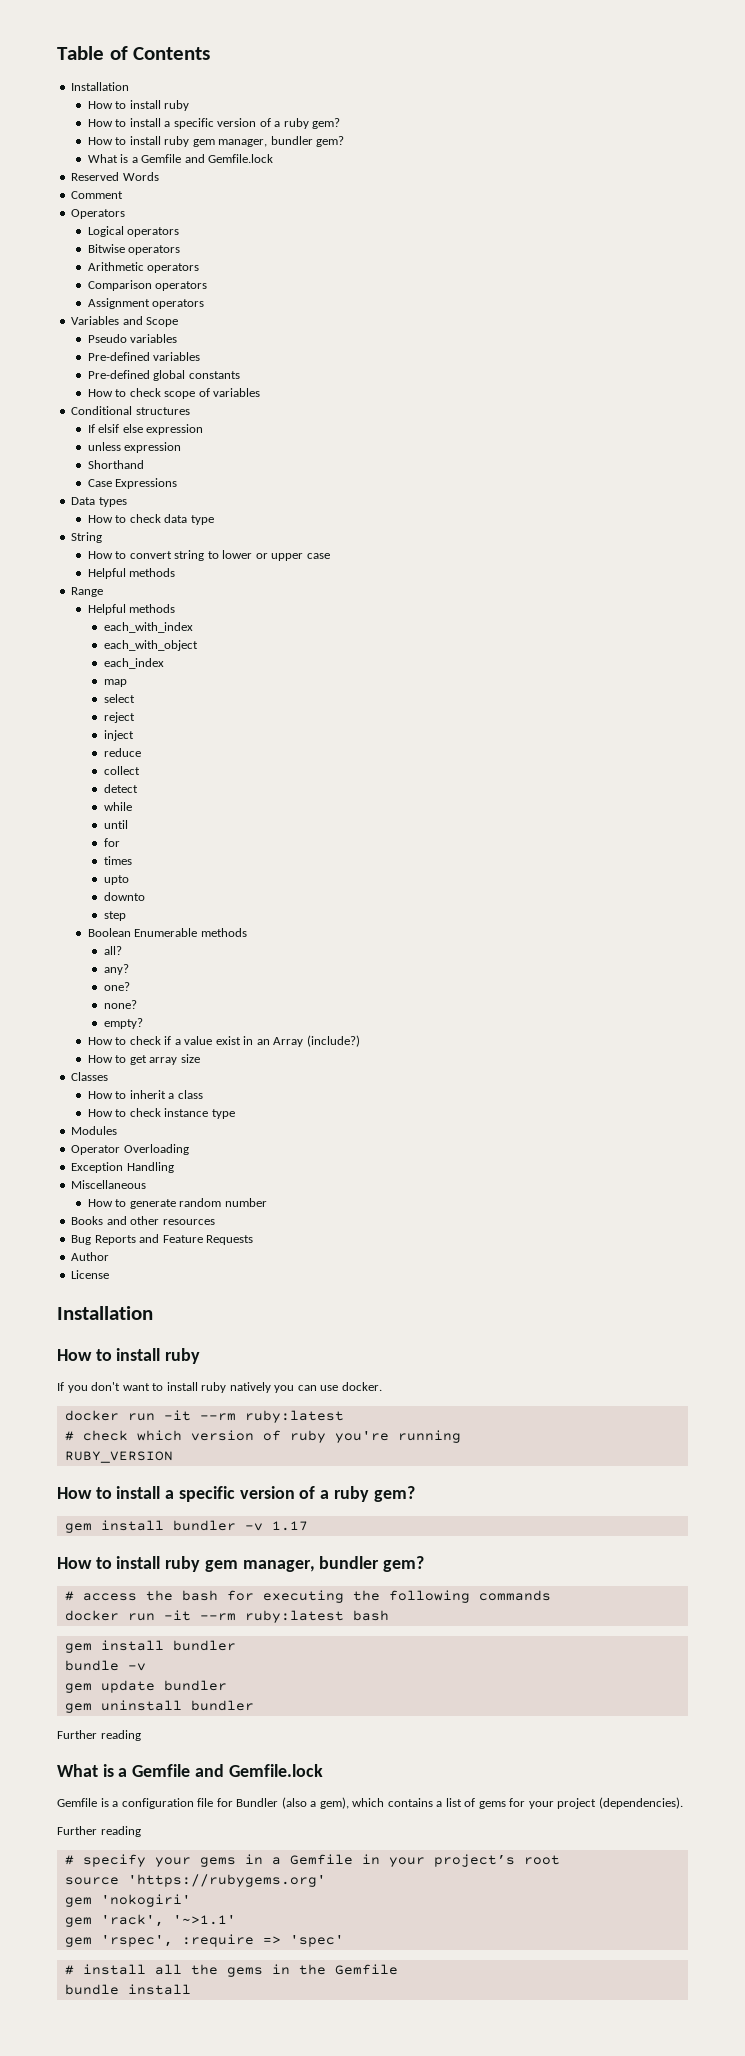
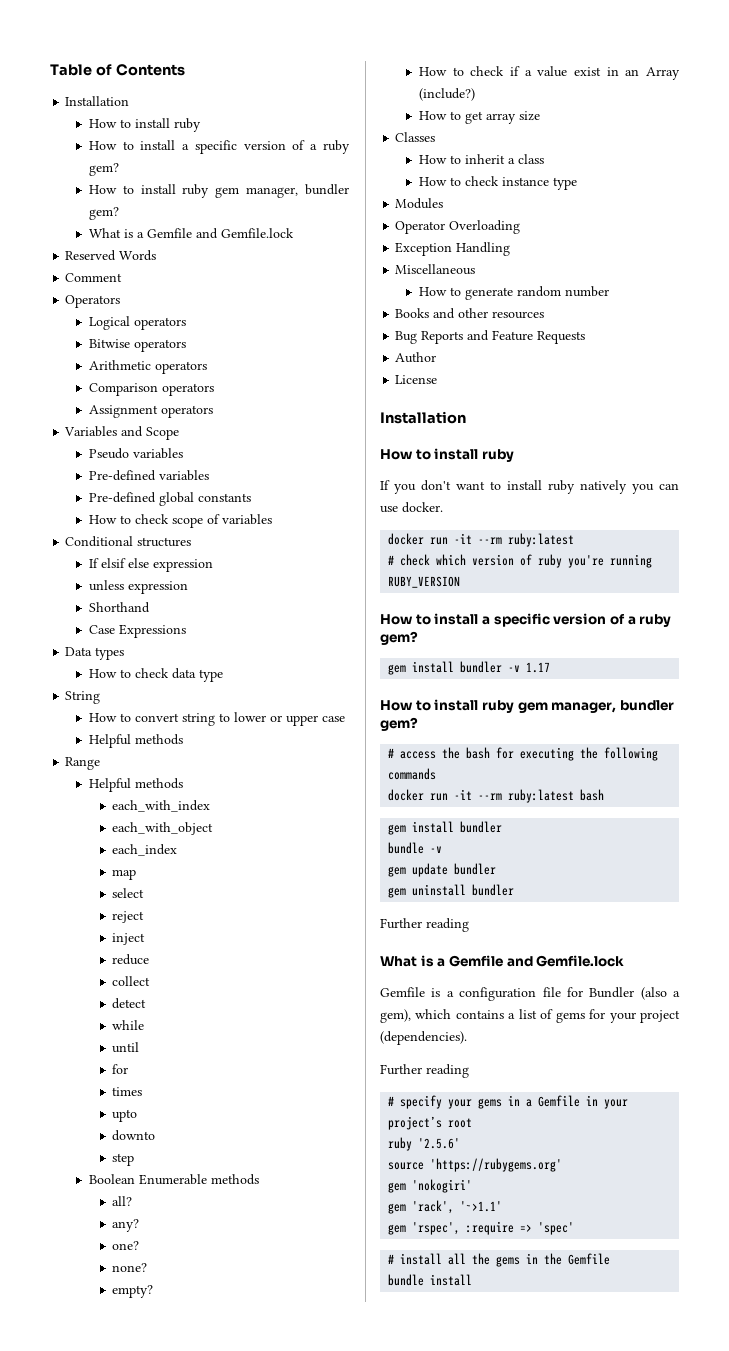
(560, 1860) none -> [388,1137,461,1151] // ruby '2.5.6'

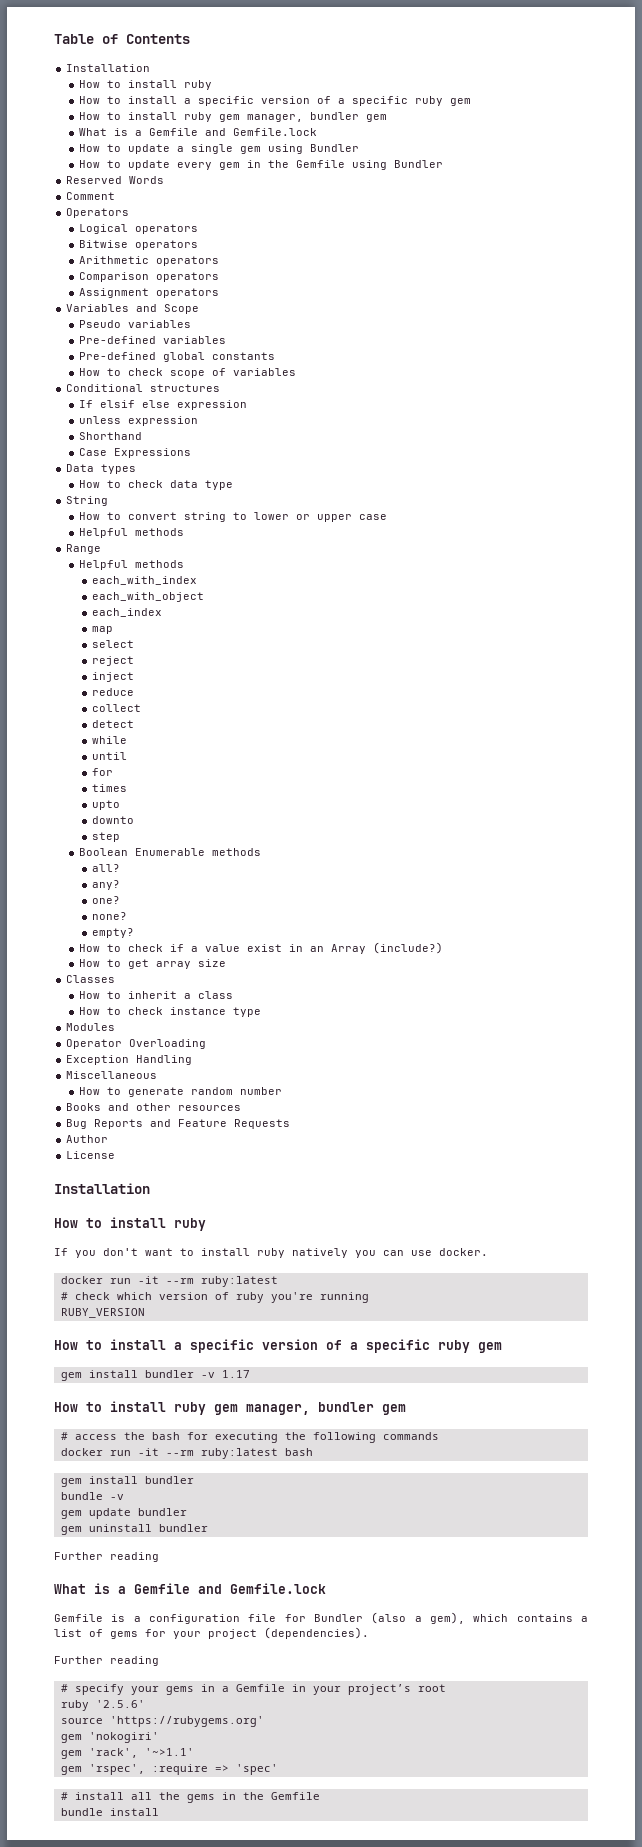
[323,140,351,154] [88,163,119,176] [88,184,349,198] [88,207,119,220] [88,228,294,239] ruby gem? // How to install ruby gem manager, bundler gem? // What is a Gemfile and Gemfile.lock -> [351,96,471,106] [78,112,387,122] [78,128,317,136] [78,144,359,154] [78,160,443,170] specific ruby gem // How to install ruby gem manager, bundler gem // What is a Gemfile and Gemfile.lock // How to update a single gem using Bundler // How to update every gem in the Gemfile using Bundler
[639,614,672,627] [380,631,418,645] ruby gem? -> [366,1339,502,1353] specific ruby gem
[380,717,418,731] gem? -> [382,1404,406,1415] gem

